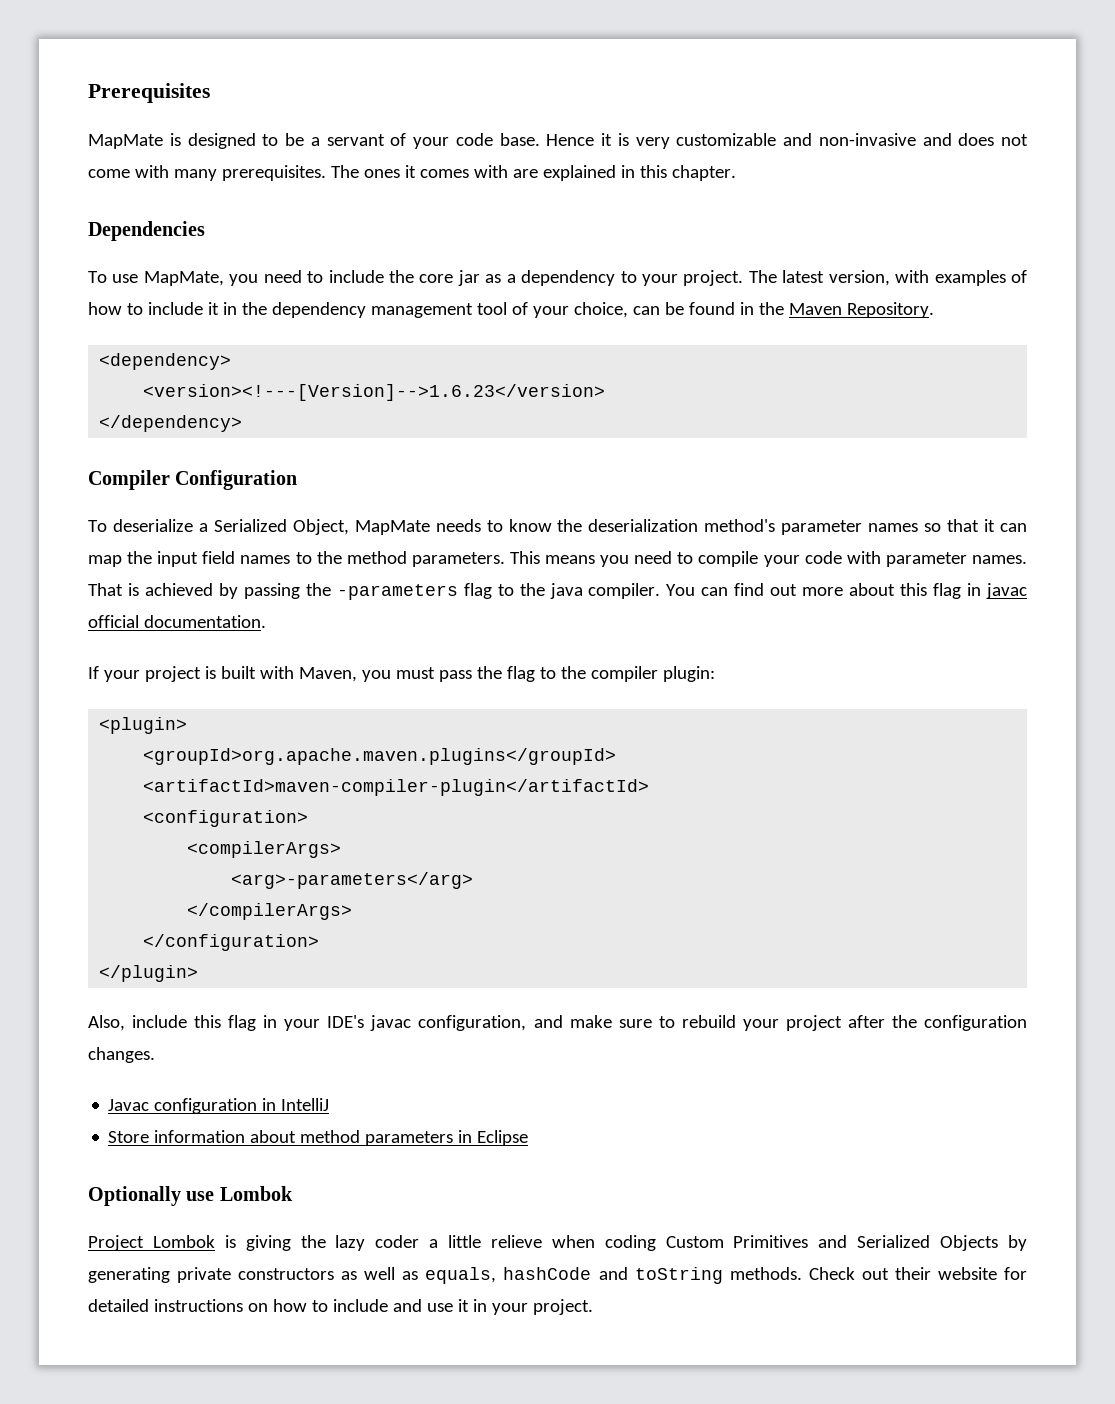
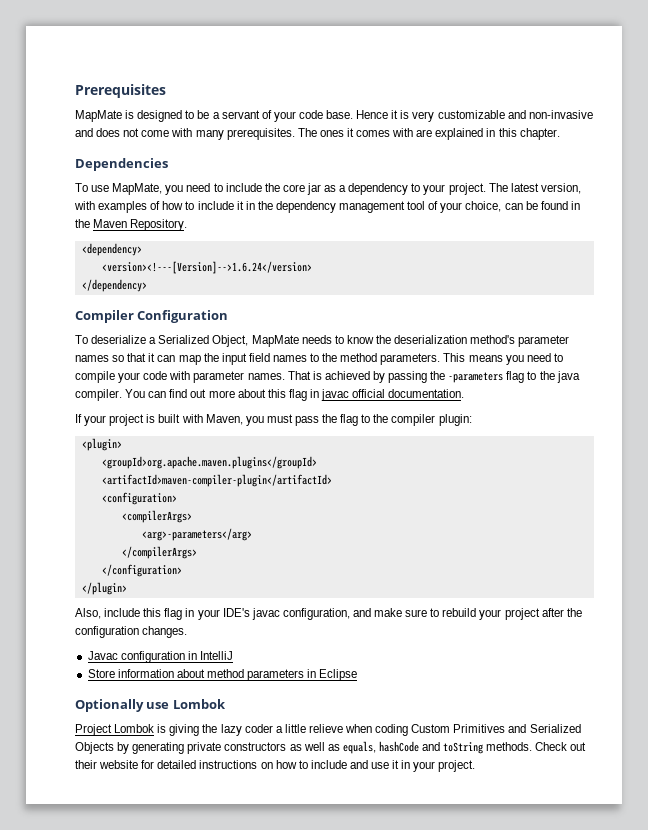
[143,384,606,401] <version><!---[Version]-->1.6.23</version> -> [101,261,312,274] <version><!---[Version]-->1.6.24</version>

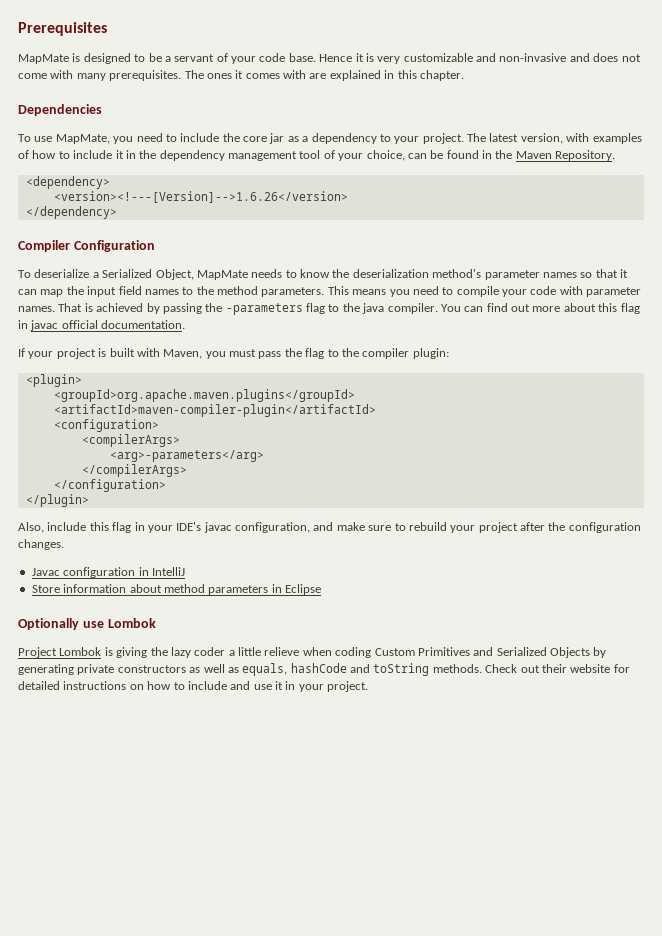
[101,261,312,274] <version><!---[Version]-->1.6.24</version> -> [53,191,348,203] <version><!---[Version]-->1.6.26</version>

